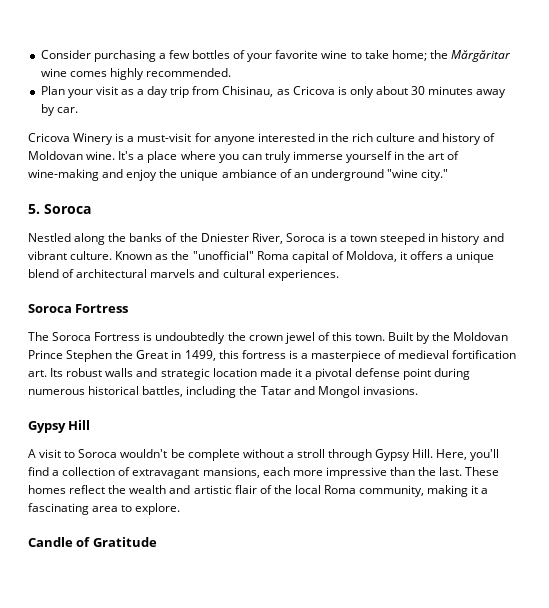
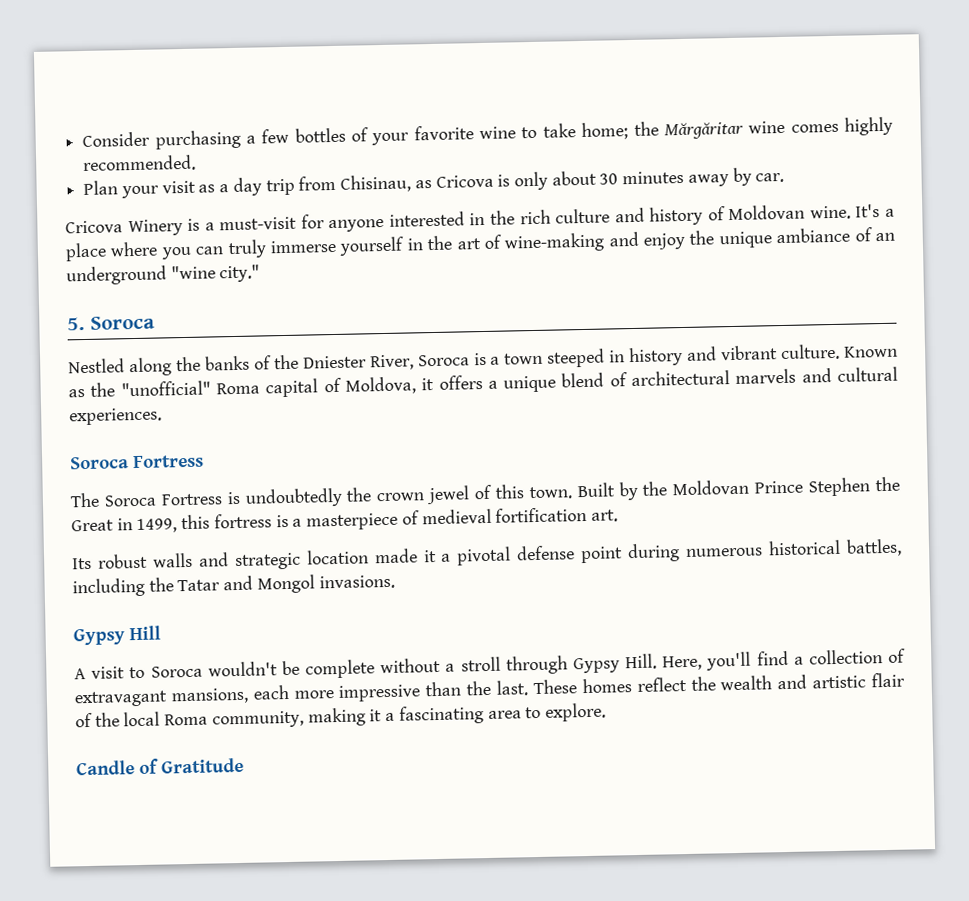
(47, 373) none -> (618, 515) //

